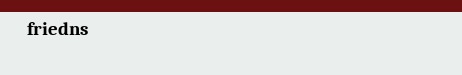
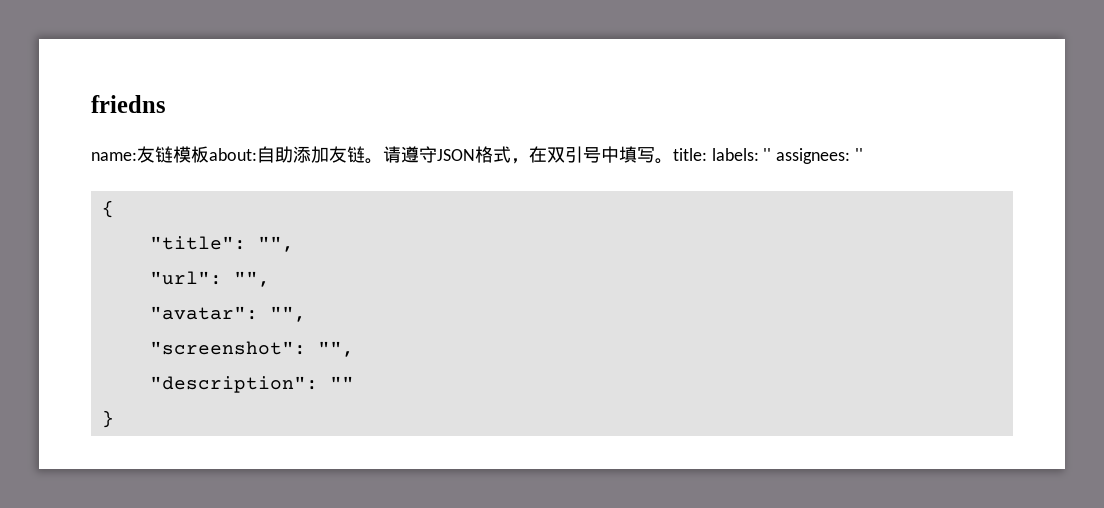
(88, 28) none -> [91,146,863,164] [101,200,114,218] [149,236,294,252] [149,271,270,287] [149,306,306,322] [149,341,354,357] [149,376,354,393] [101,410,114,428] // name:友链模板about:自助添加友链。请遵守JSON格式，在双引号中填写。title: labels: '' assignees: '' // { // "title": "", // "url": "", // "avatar": "", // "screenshot": "", // "description": "" // }

